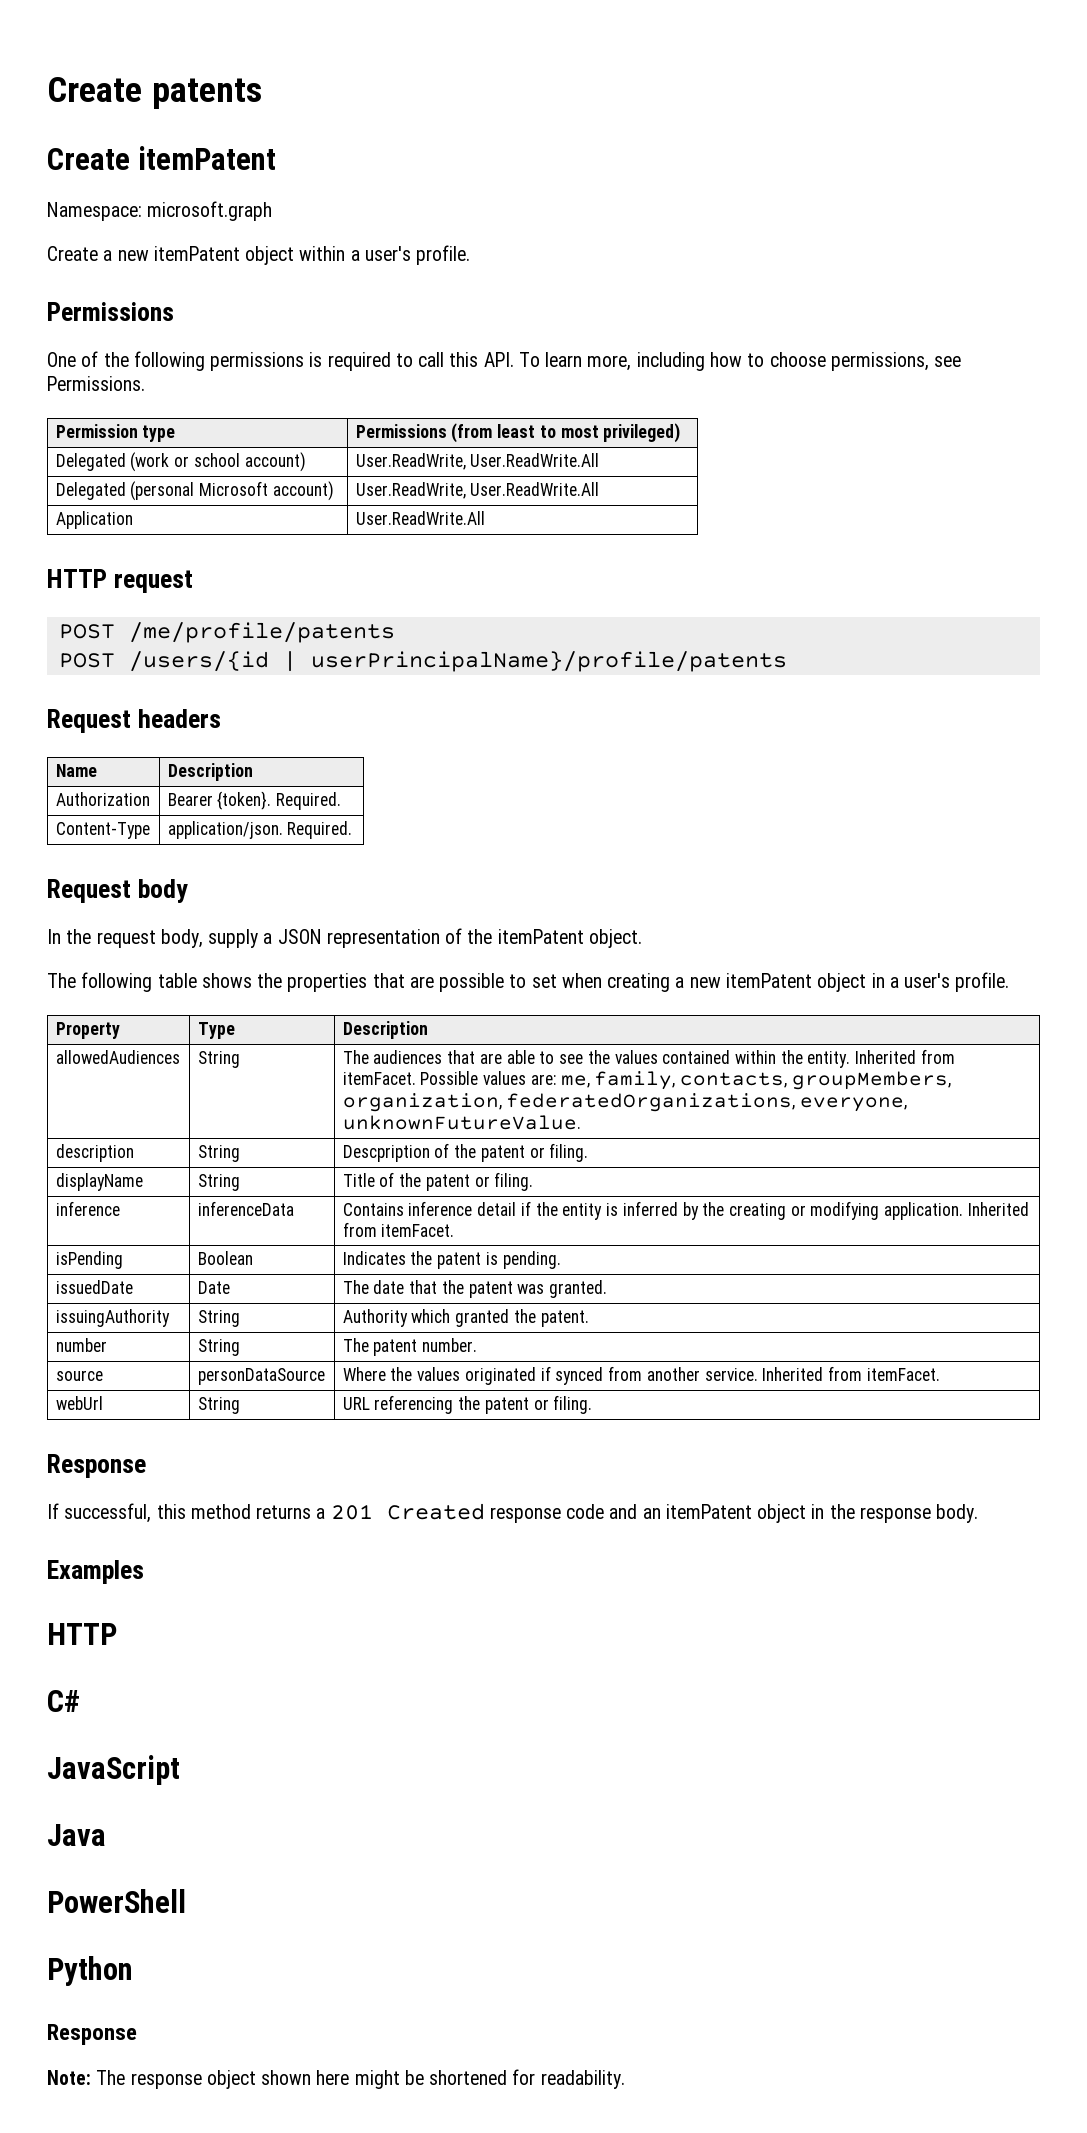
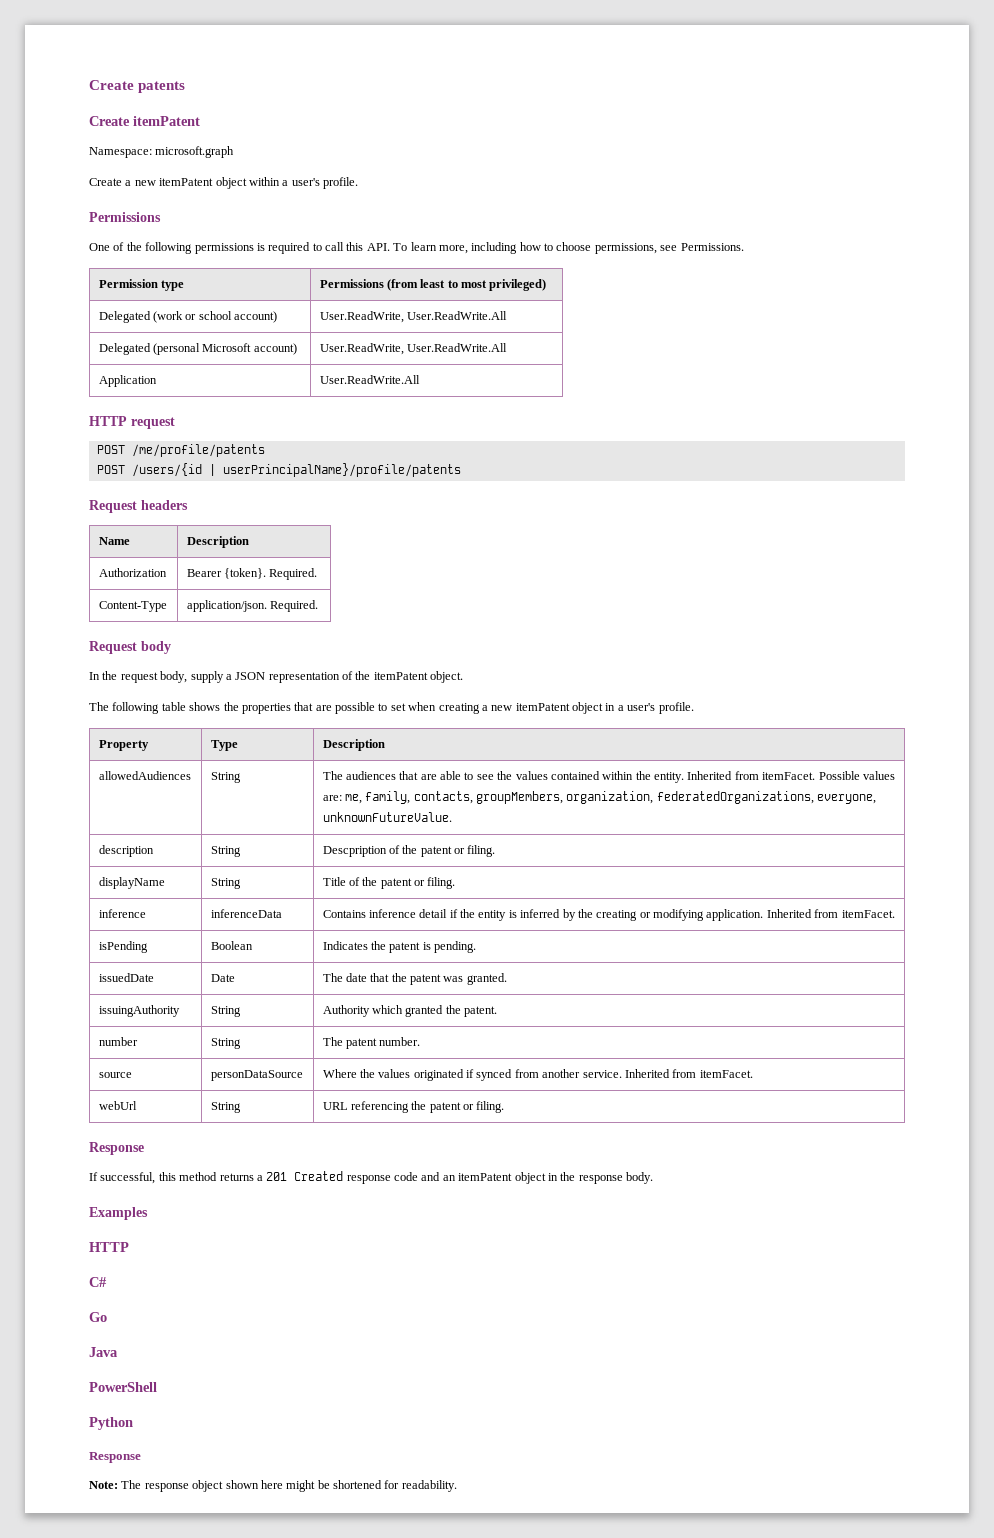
[47,1755,180,1785] JavaScript -> [89,1312,107,1322] Go

